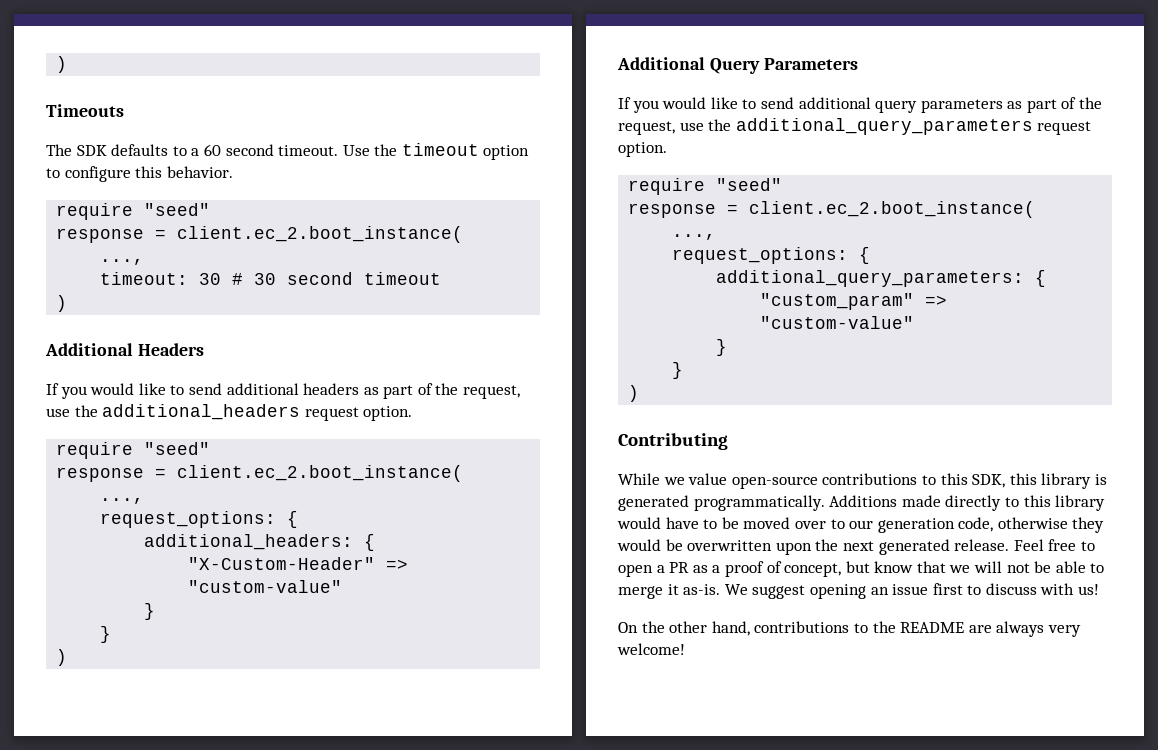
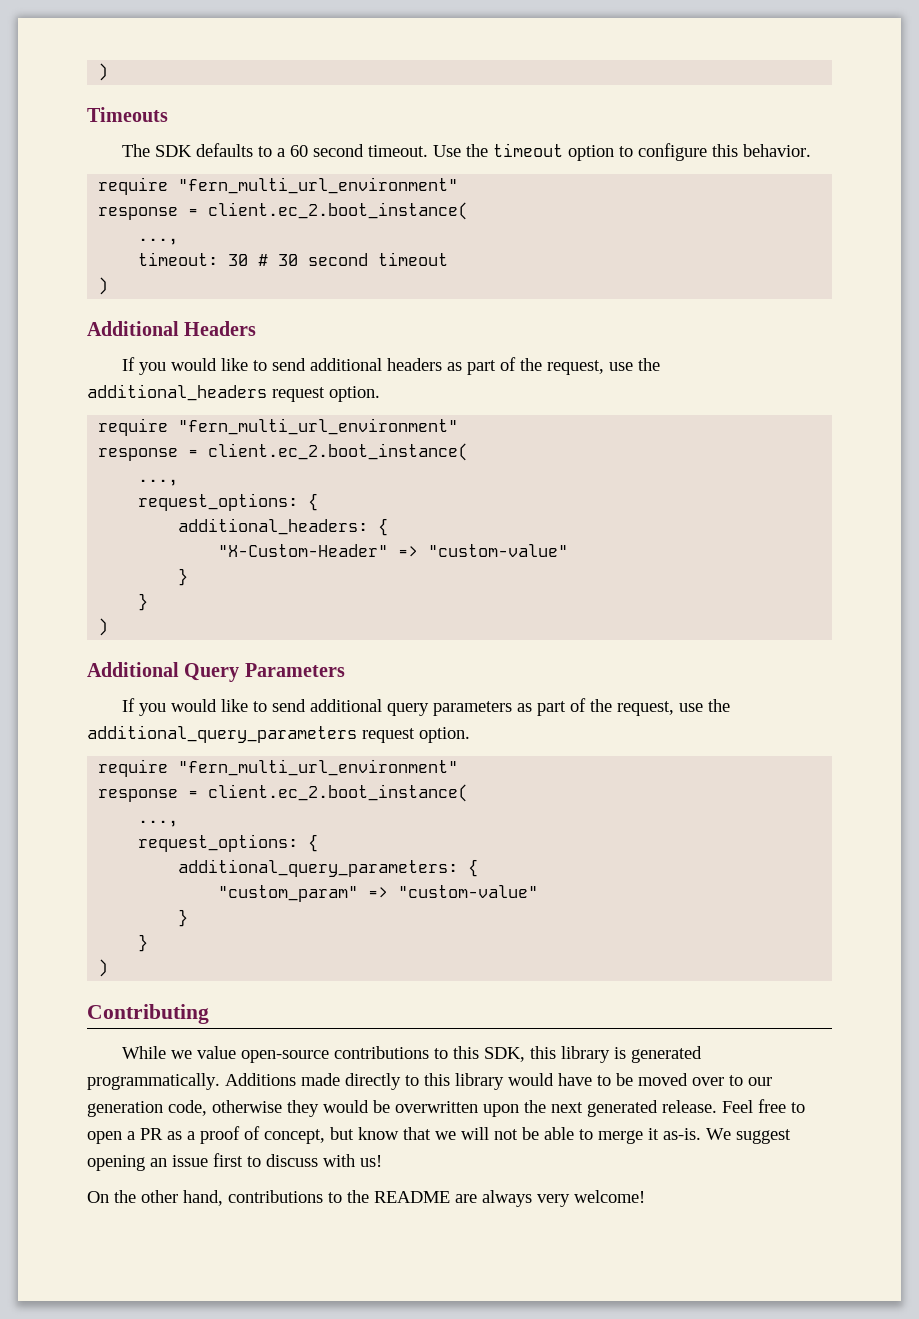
[144,203,211,216] "seed" -> [178,177,459,194] "fern_multi_url_environment"
[144,442,211,455] "seed" -> [178,418,459,435] "fern_multi_url_environment"
[716,178,783,191] "seed" -> [178,759,459,776] "fern_multi_url_environment"

